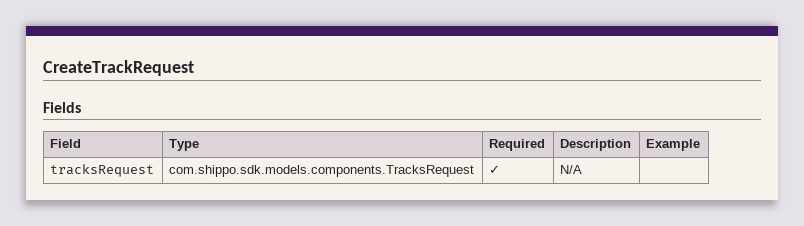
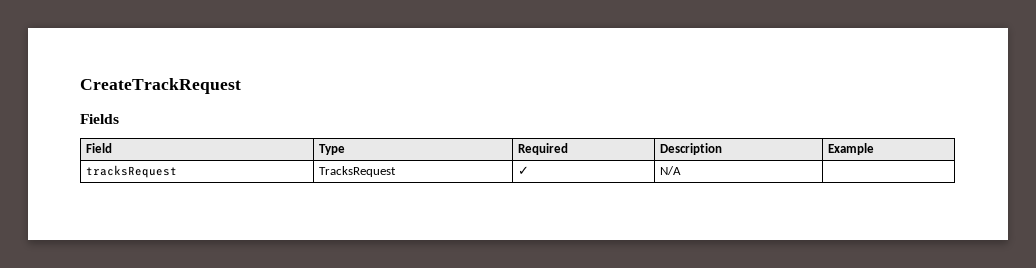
[169,165,475,177] com.shippo.sdk.models.components.TracksRequest -> [319,166,397,177] TracksRequest

